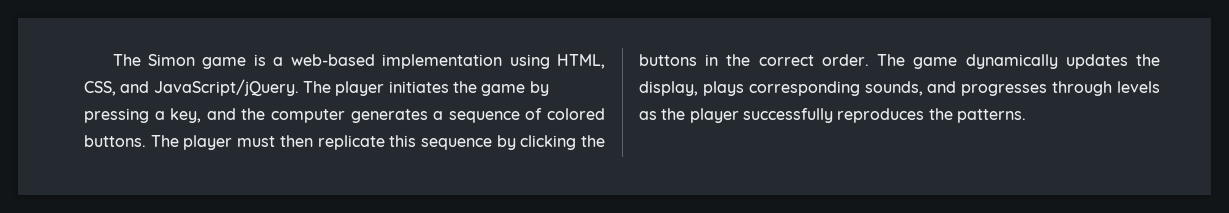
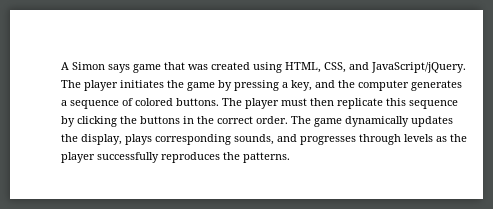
[112,54,503,69] The Simon game is a web-based implementation -> [61,62,250,73] A Simon says game that was created

